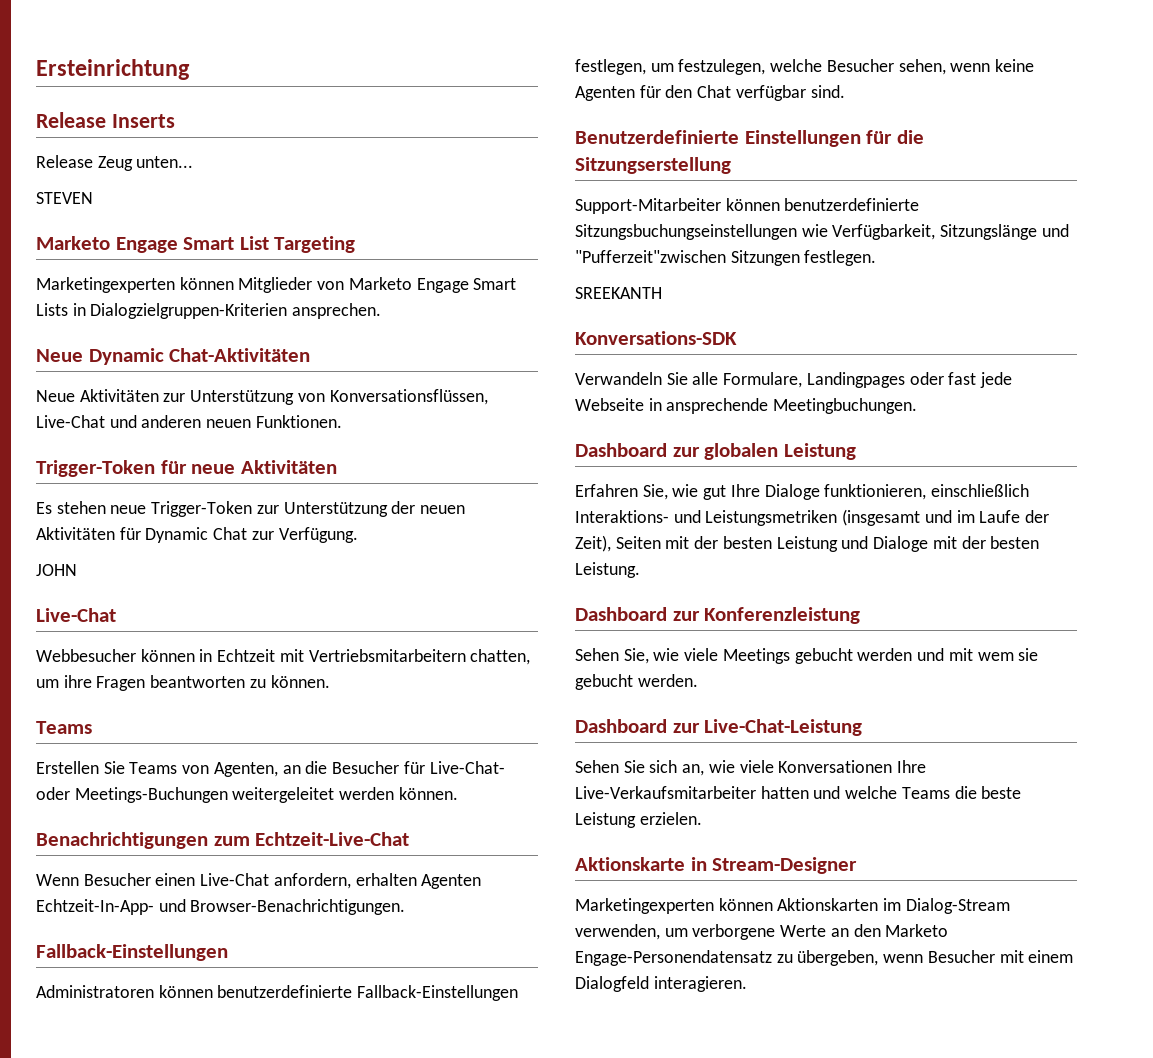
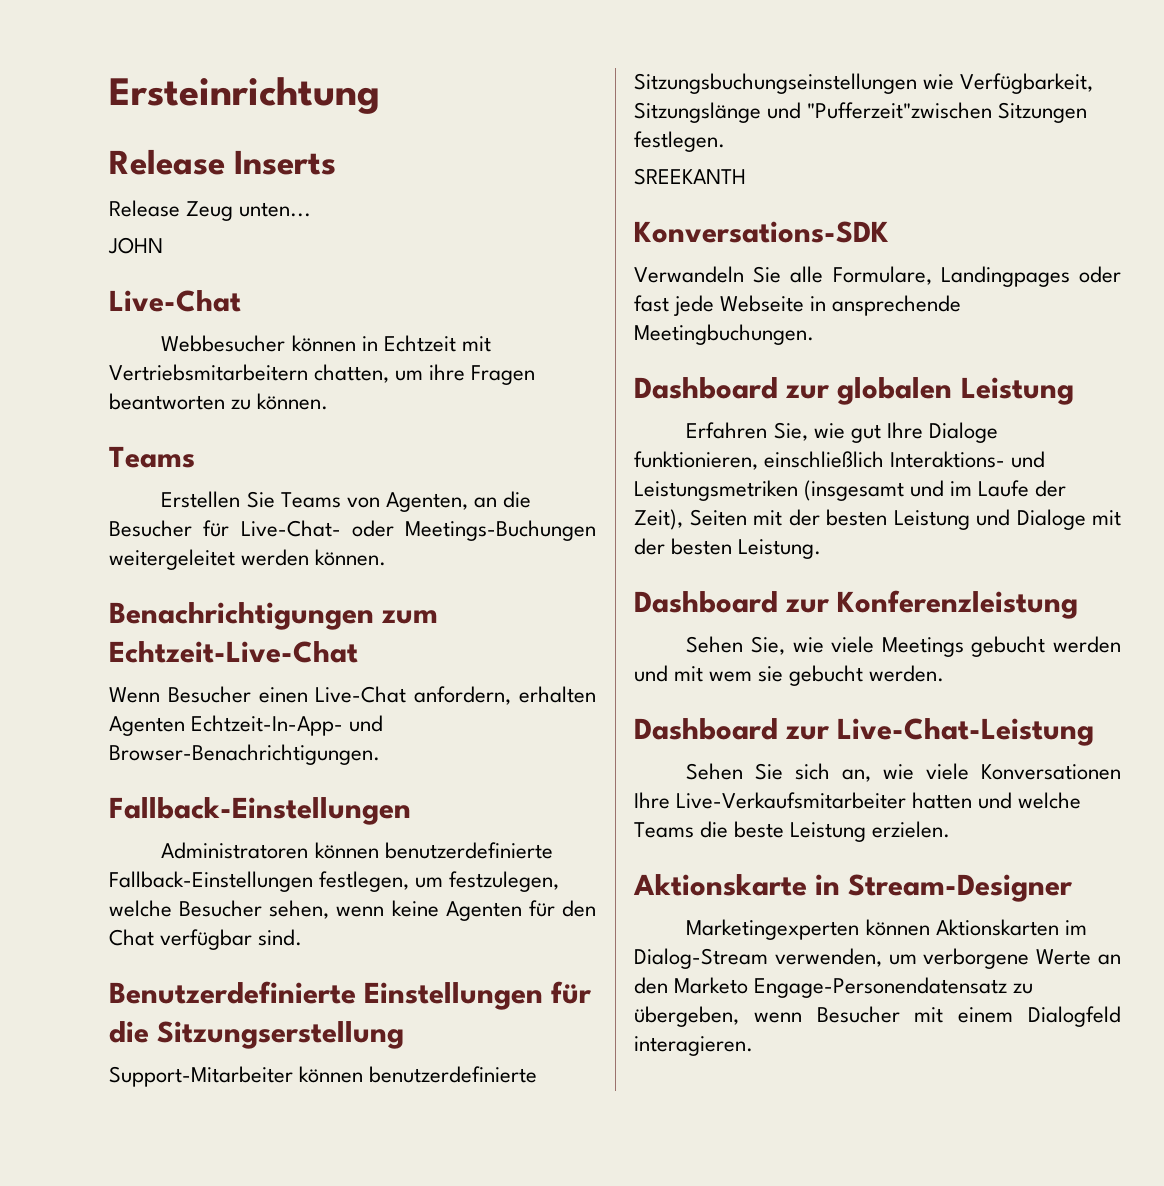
[36,192,93,204] [36,236,356,253] [36,277,517,293] [36,303,382,319] [36,348,311,365] [36,389,488,405] [36,415,342,428] [36,460,337,477] [36,501,466,517] [36,527,358,543] // STEVEN // Marketo Engage Smart List Targeting // Marketingexperten können Mitglieder von Marketo Engage Smart Lists in Dialogzielgruppen-Kriterien ansprechen. // Neue Dynamic Chat-Aktivitäten // Neue Aktivitäten zur Unterstützung von Konversationsflüssen, Live-Chat und anderen neuen Funktionen. // Trigger-Token für neue Aktivitäten // Es stehen neue Trigger-Token zur Unterstützung der neuen Aktivitäten für Dynamic Chat zur Verfügung. -> (312, 209) none

